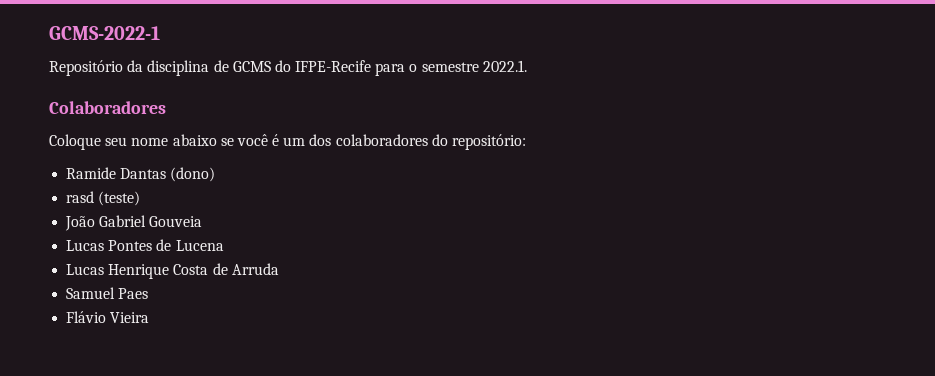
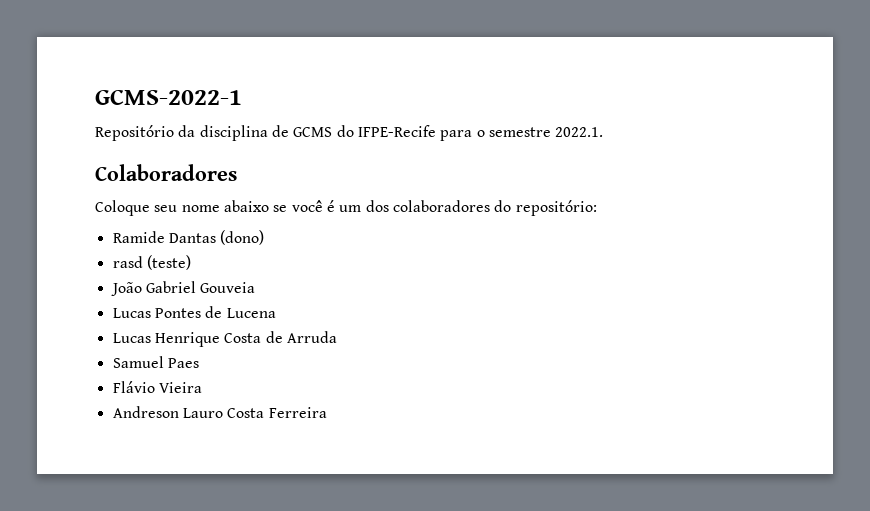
(150, 317) none -> [112,406,327,418] // Andreson Lauro Costa Ferreira

